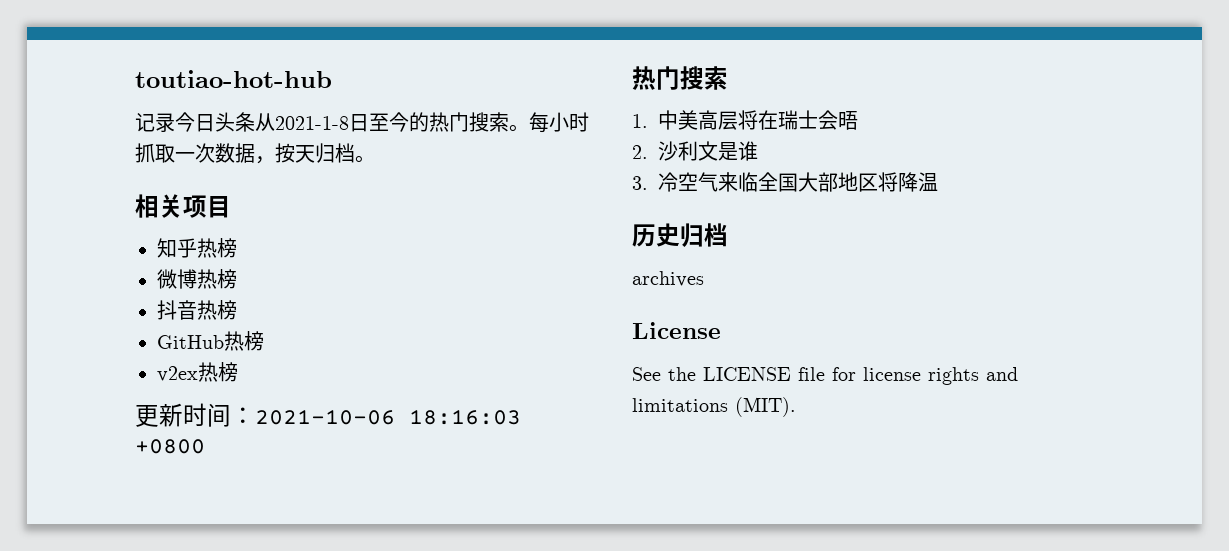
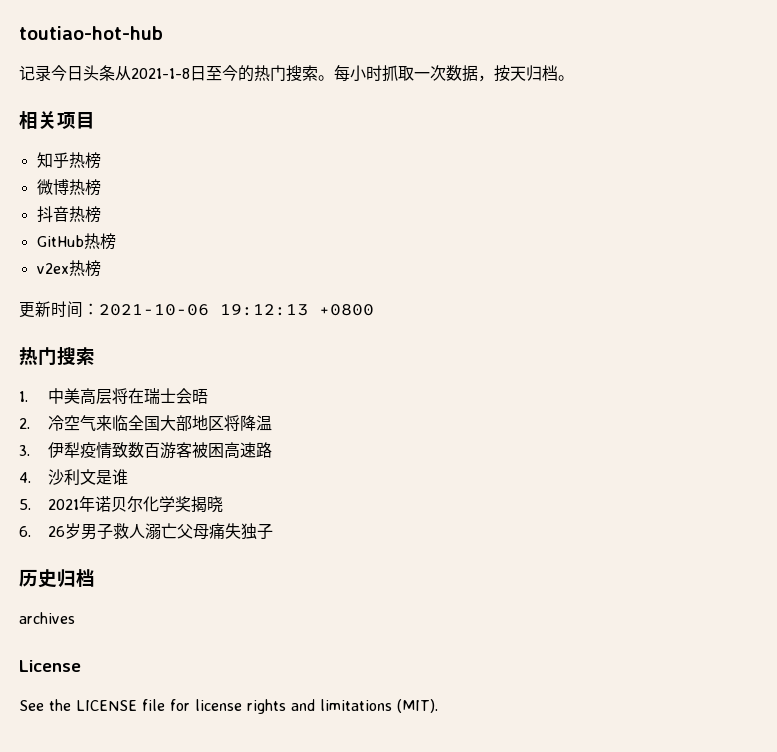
[409,409,521,425] 18:16:03 -> [220,304,308,316] 19:12:13
[658,141,758,161] [632,176,648,190] 沙利文是谁 // 3. -> (30, 423) none
(938, 182) none -> [19,442,273,459] [19,469,129,485] [19,496,224,513] [19,523,274,540] // 3.伊犁疫情致数百游客被困高速路 // 4.沙利文是谁 // 5. 2021年诺贝尔化学奖揭晓 // 6. 26岁男子救人溺亡父母痛失独子

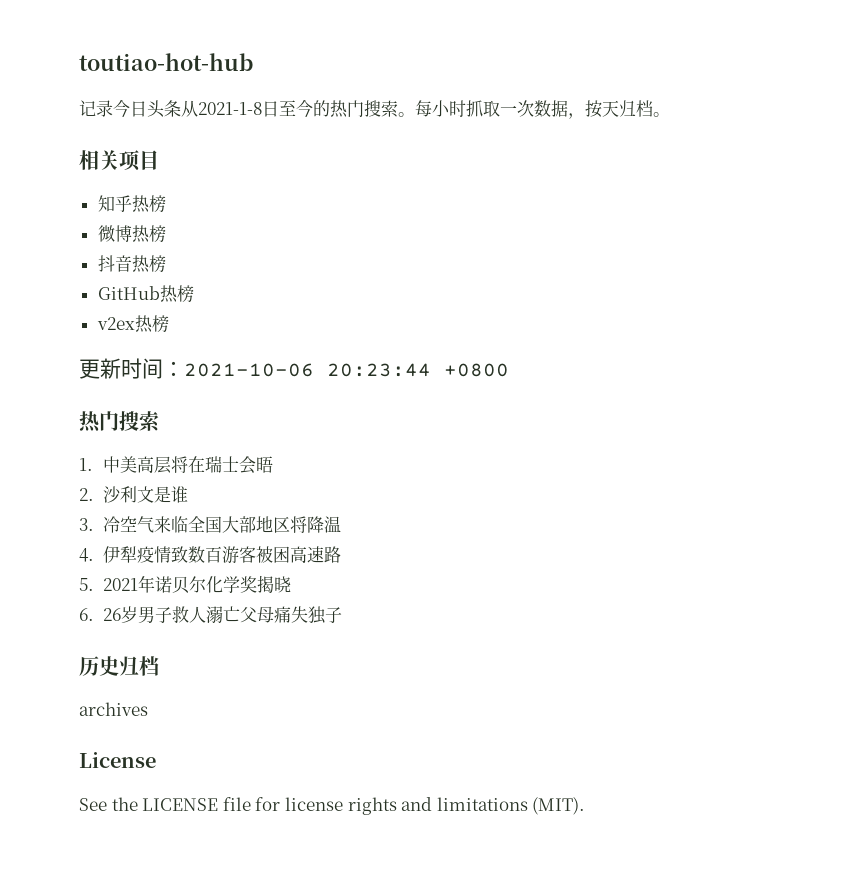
[220,304,308,316] 19:12:13 -> [327,363,431,377] 20:23:44
(30, 423) none -> [103,486,189,503] [79,518,94,531] 沙利文是谁 // 3.
[19,445,30,456] 3. -> [79,548,94,562] 4.
[19,469,129,485] // 4.沙利文是谁 -> (342, 554) none

